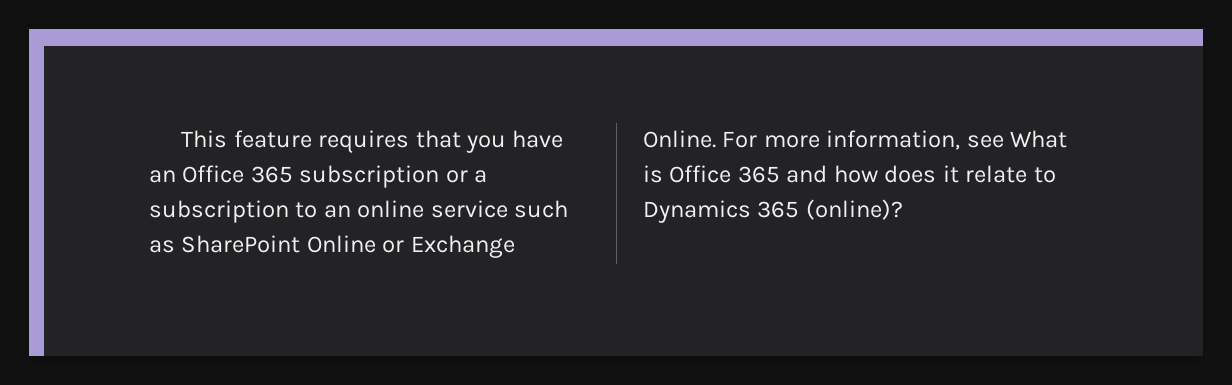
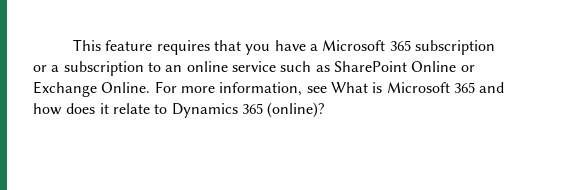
[149,165,245,183] an Office -> [310,40,386,51] a Microsoft
[669,165,732,183] Office -> [386,82,450,93] Microsoft

